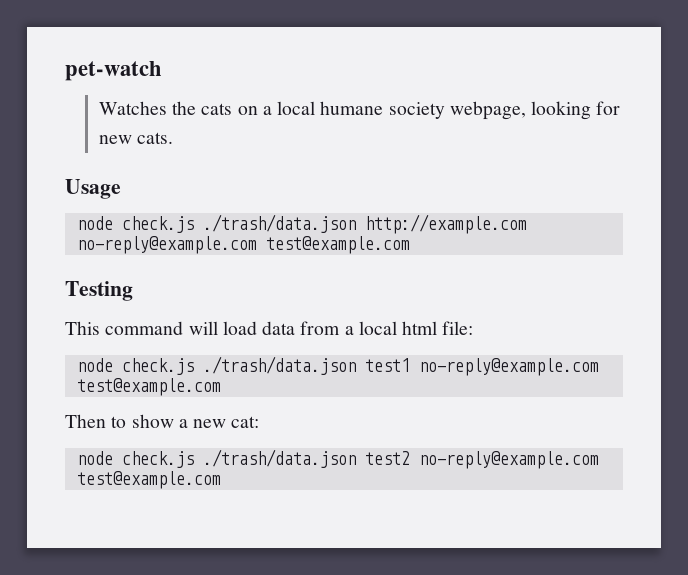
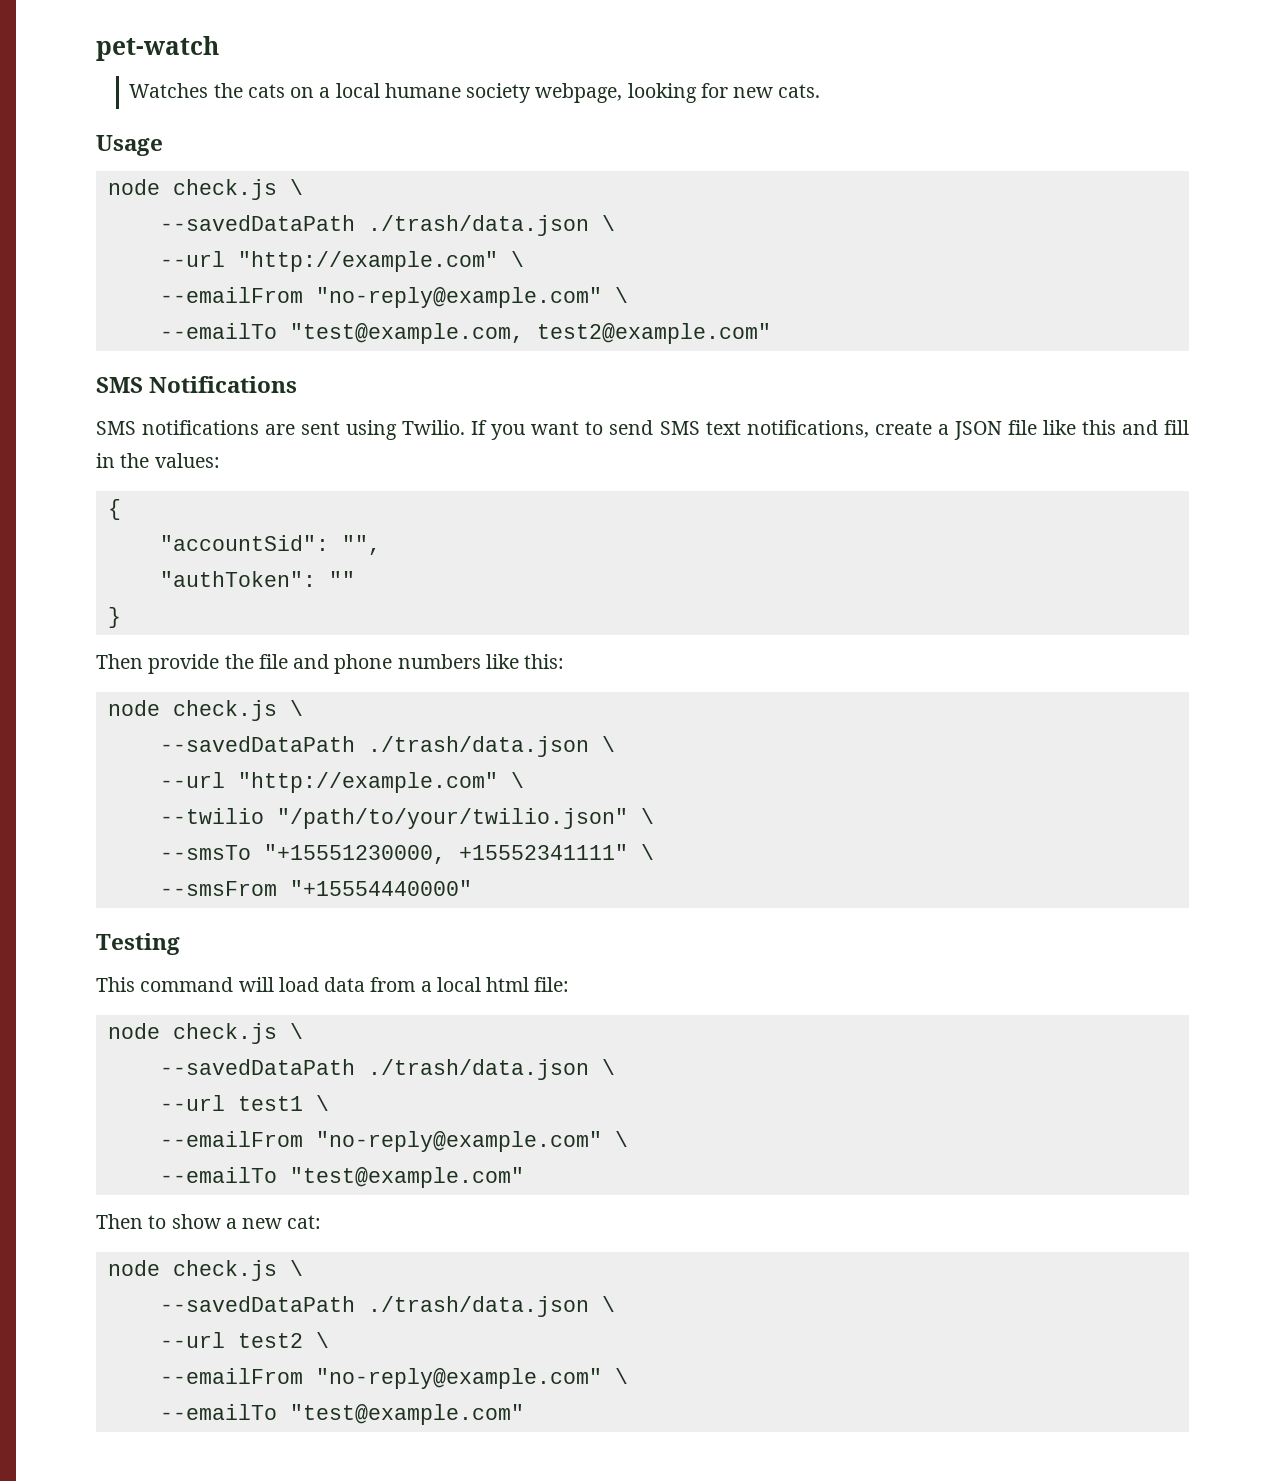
[202,214,527,234] [76,236,410,254] ./trash/data.json http://example.com no-reply@example.com test@example.com -> [289,179,303,195] [159,215,615,236] [159,251,524,272] [159,287,628,308] [159,323,771,344] [96,376,298,393] [96,420,1189,440] [96,453,220,468] [107,499,121,520] [159,535,381,555] [159,571,355,587] [107,607,121,628] [96,654,565,674] [107,700,303,721] [159,736,615,757] [159,772,524,793] [159,808,654,829] [159,844,654,864] [159,880,472,896] \ // --savedDataPath ./trash/data.json \ // --url "http://example.com" \ // --emailFrom "no-reply@example.com" \ // --emailTo "test@example.com, test2@example.com" // SMS Notifications // SMS notifications are sent using Twilio. If you want to send SMS text notifications, create a JSON file like this and fill in the values: // { // "accountSid": "", // "authToken": "" // } // Then provide the file and phone numbers like this: // node check.js \ // --savedDataPath ./trash/data.json \ // --url "http://example.com" \ // --twilio "/path/to/your/twilio.json" \ // --smsTo "+15551230000, +15552341111" \ // --smsFrom "+15554440000"
[202,356,599,376] [76,378,221,396] ./trash/data.json test1 no-reply@example.com test@example.com -> [289,1023,303,1039] [159,1059,615,1080] [159,1095,329,1111] [159,1131,628,1152] [159,1167,524,1188] \ // --savedDataPath ./trash/data.json \ // --url test1 \ // --emailFrom "no-reply@example.com" \ // --emailTo "test@example.com"
[202,449,599,469] [76,471,221,489] ./trash/data.json test2 no-reply@example.com test@example.com -> [289,1260,303,1276] [159,1296,615,1317] [159,1332,329,1348] [159,1368,628,1389] [159,1404,524,1425] \ // --savedDataPath ./trash/data.json \ // --url test2 \ // --emailFrom "no-reply@example.com" \ // --emailTo "test@example.com"

